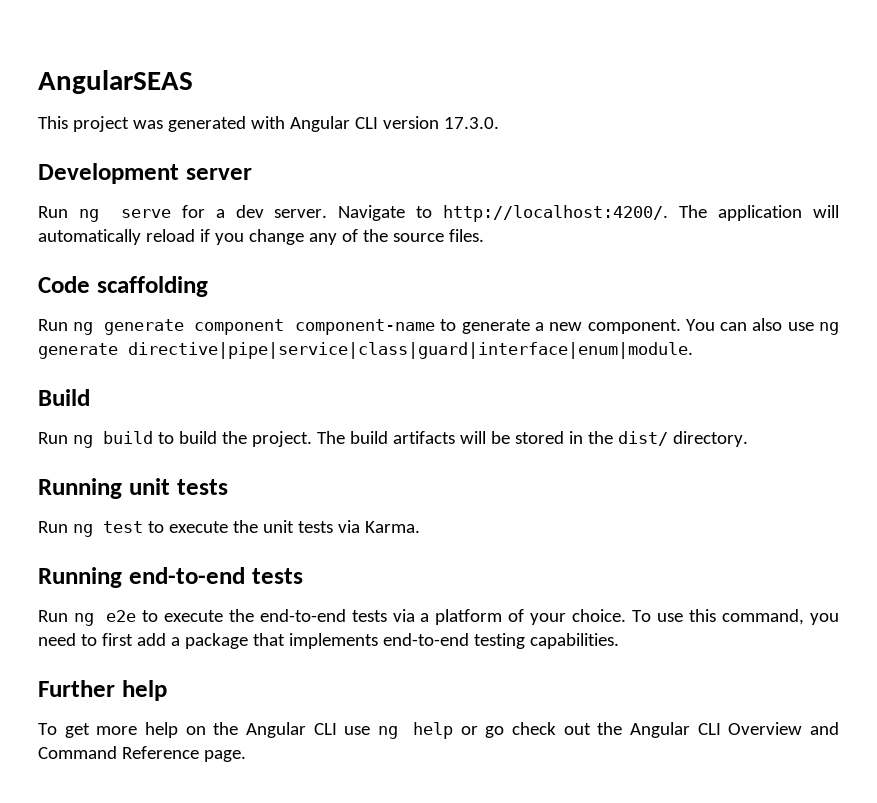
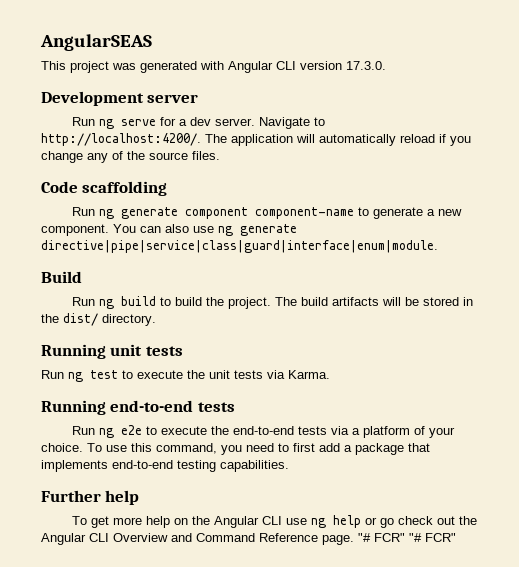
(246, 756) none -> [358,533,456,542] "# FCR" "# FCR"

